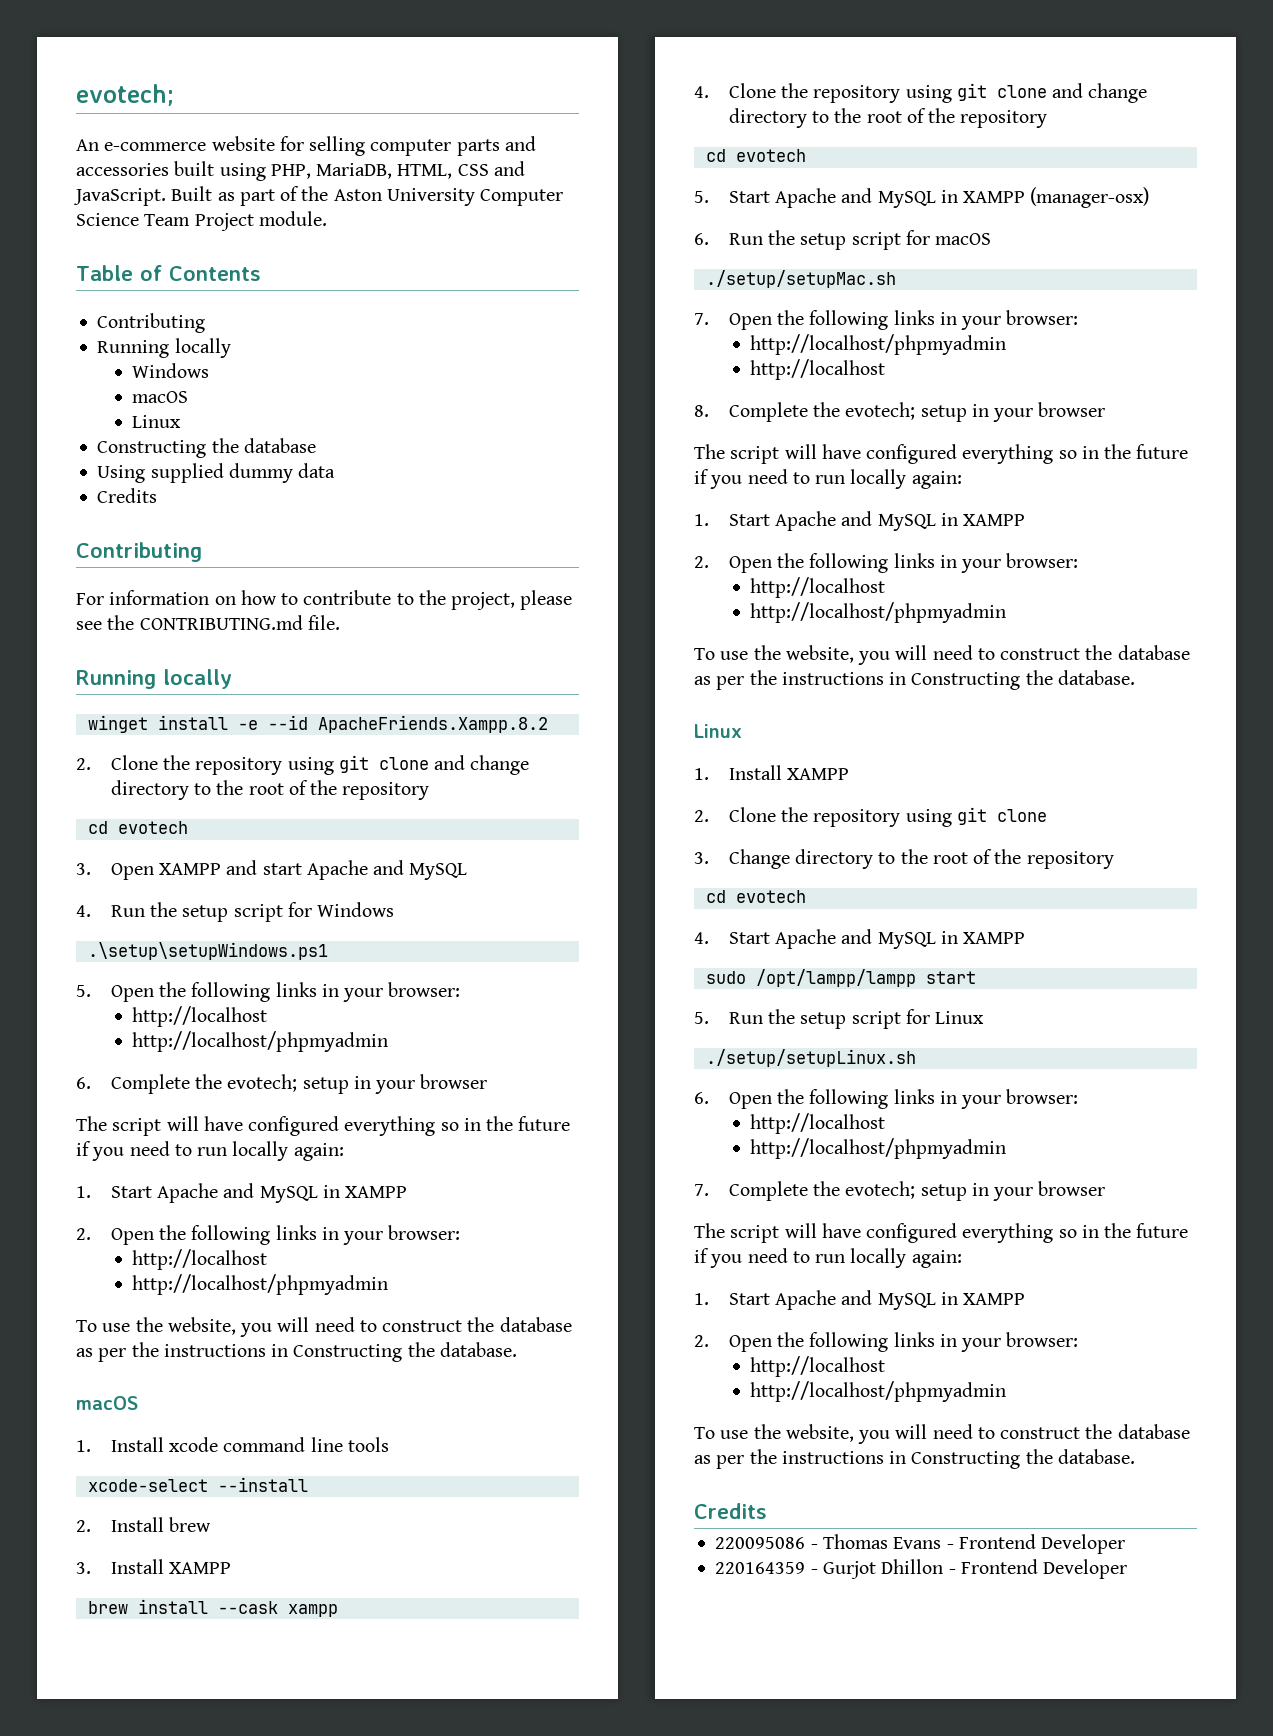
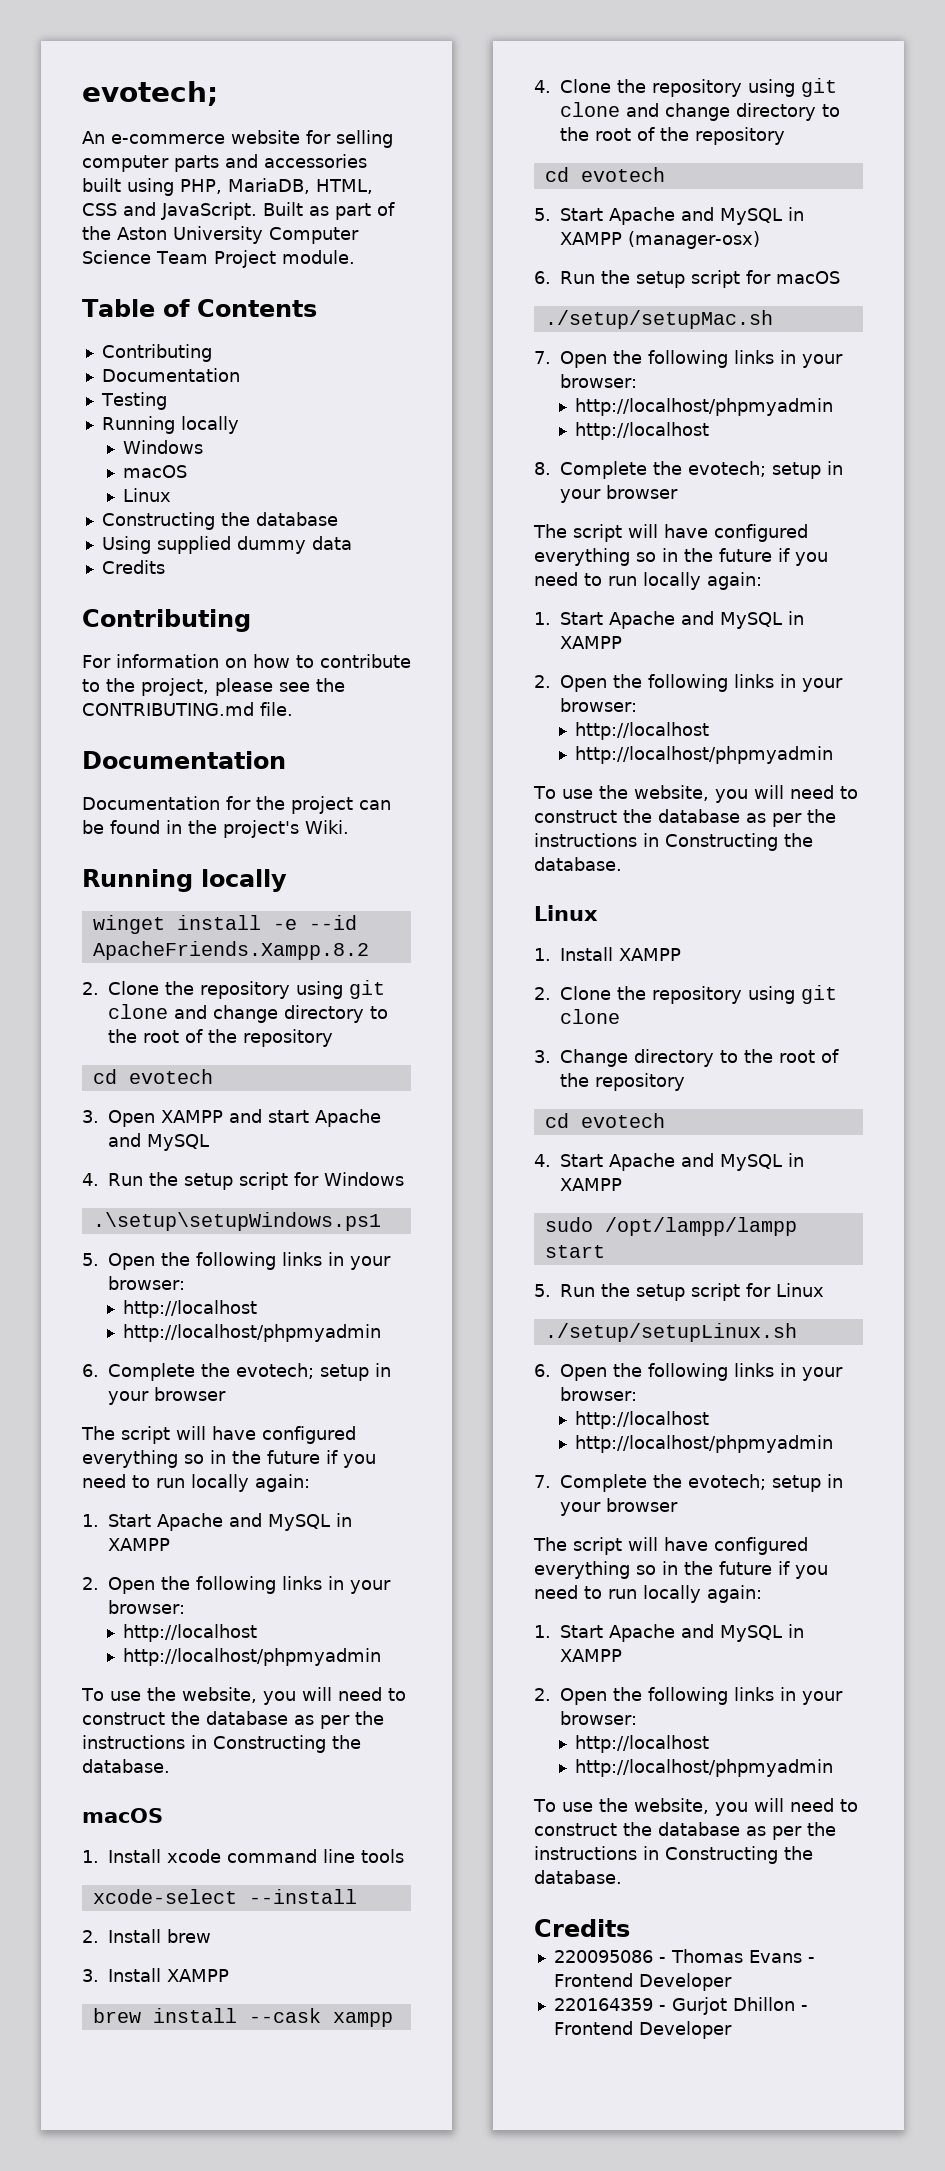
(206, 323) none -> [101,368,240,382] [100,392,167,410] // Documentation // Testing
(340, 622) none -> [82,751,286,769] [82,796,391,814] [82,820,349,838] // Documentation // Documentation for the project can be found in the project's Wiki.

